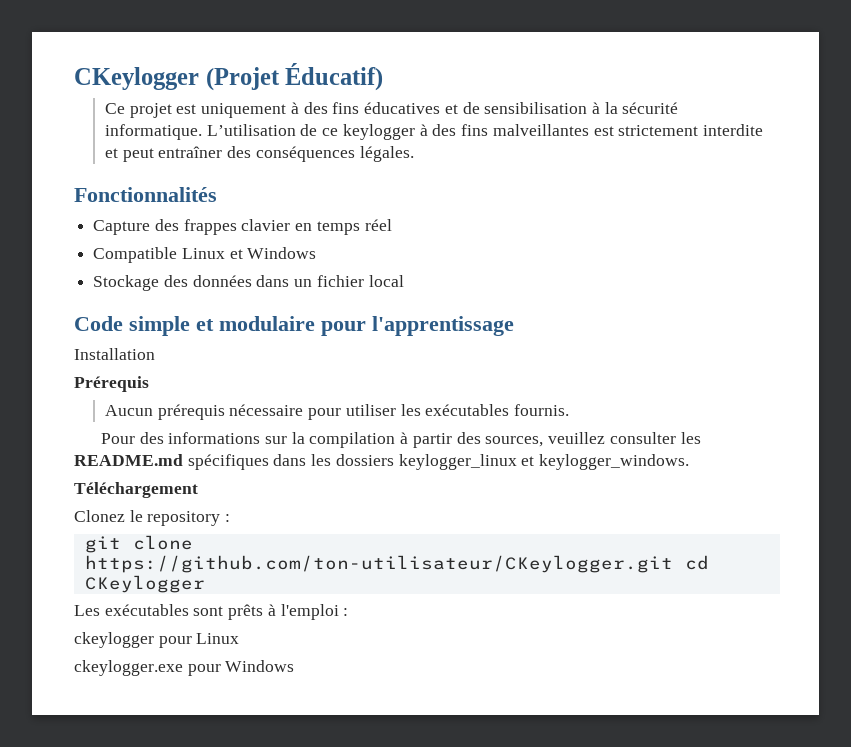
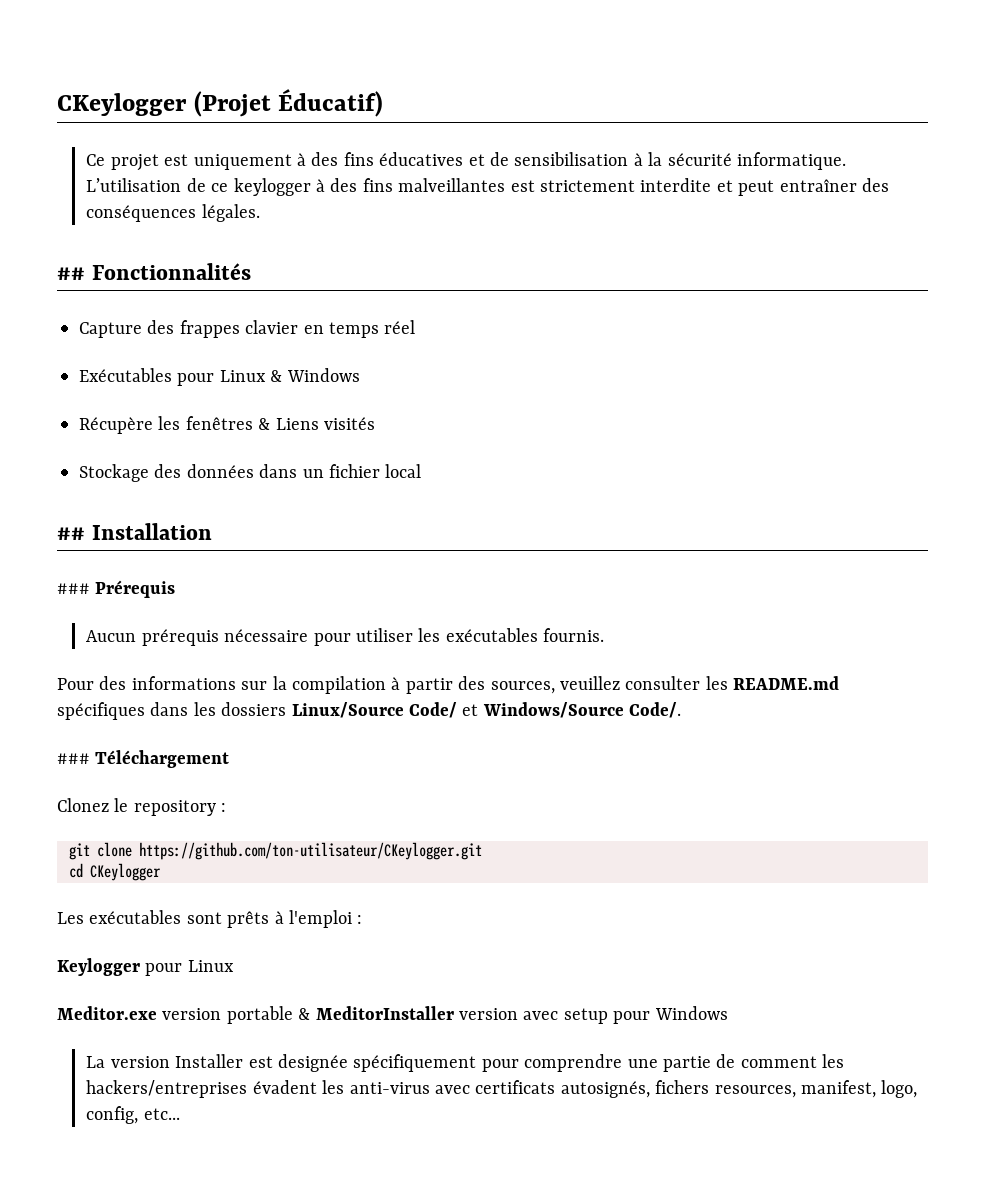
(414, 154) none -> [57,267,85,280] ##
[93,247,317,263] Compatible Linux et Windows -> [79,368,360,386] [79,416,375,434] Exécutables pour Linux & Windows // Récupère les fenêtres & Liens visités
[74,316,514,336] Code simple et modulaire pour l'apprentissage // -> [57,527,85,540] ##
(155, 354) none -> [57,583,90,594] ###
[398,454,690,470] keylogger_linux et keylogger_windows. // -> [291,702,682,718] [57,753,90,764] Linux/Source Code/ et Windows/Source Code/. // ###
(673, 564) none -> (482, 851) //
[74,632,154,648] ckeylogger -> [57,958,140,976] Keylogger
[74,660,295,676] ckeylogger.exe pour Windows -> [57,1006,728,1024] [86,1054,845,1072] [86,1080,918,1098] [86,1106,180,1124] Meditor.exe version portable & MeditorInstaller version avec setup pour Windows // La version Installer est designée spécifiquement pour comprendre une partie de comment les hackers/entreprises évadent les anti-virus avec certificats autosignés, fichers resources, manifest, logo, config, etc...

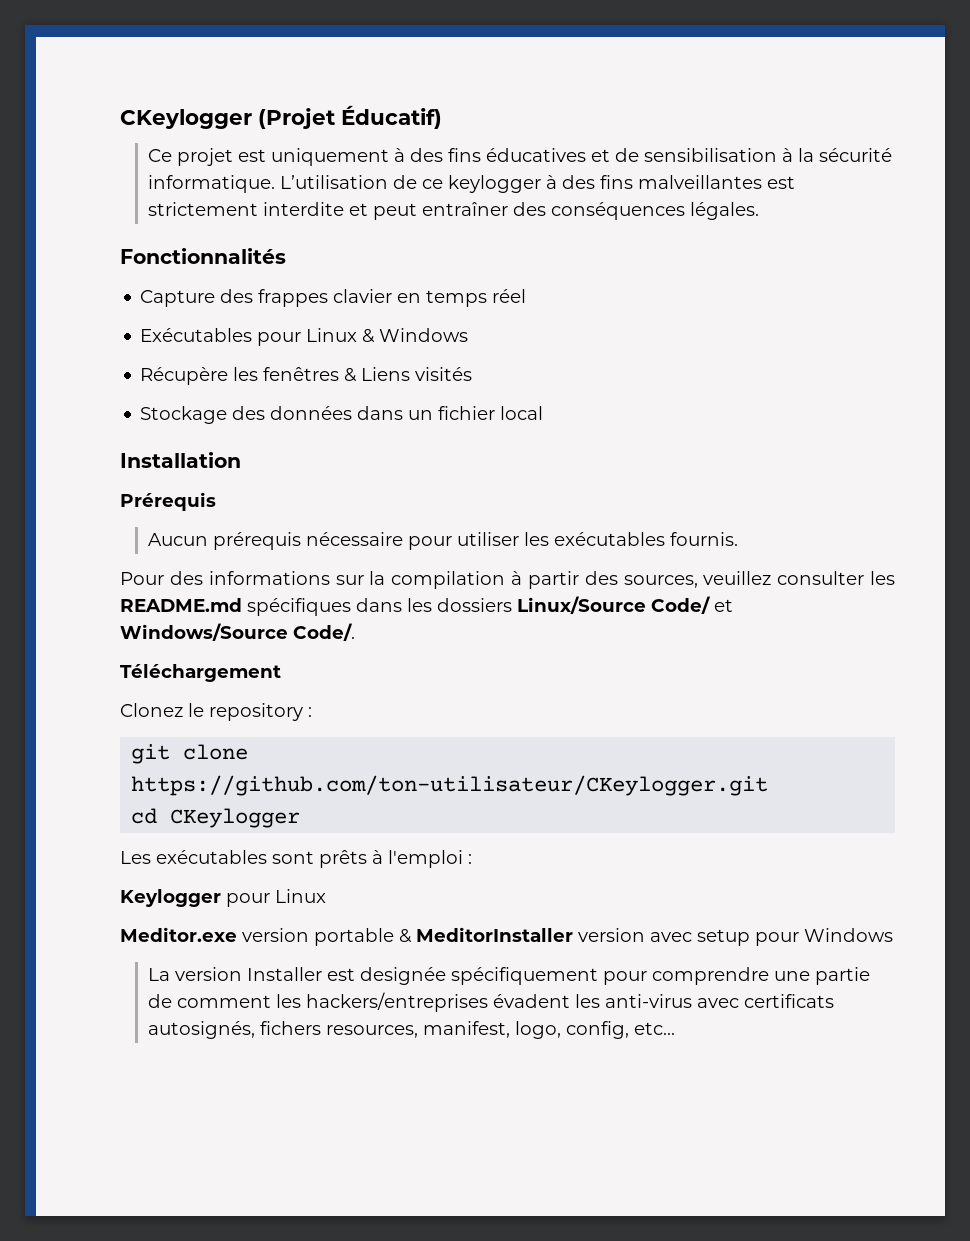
[57,267,85,280] ## -> (760, 211) none
[57,527,85,540] ## -> (544, 413) none
[57,583,90,594] ### -> (241, 460) none
[57,753,90,764] ### -> (355, 632) none

